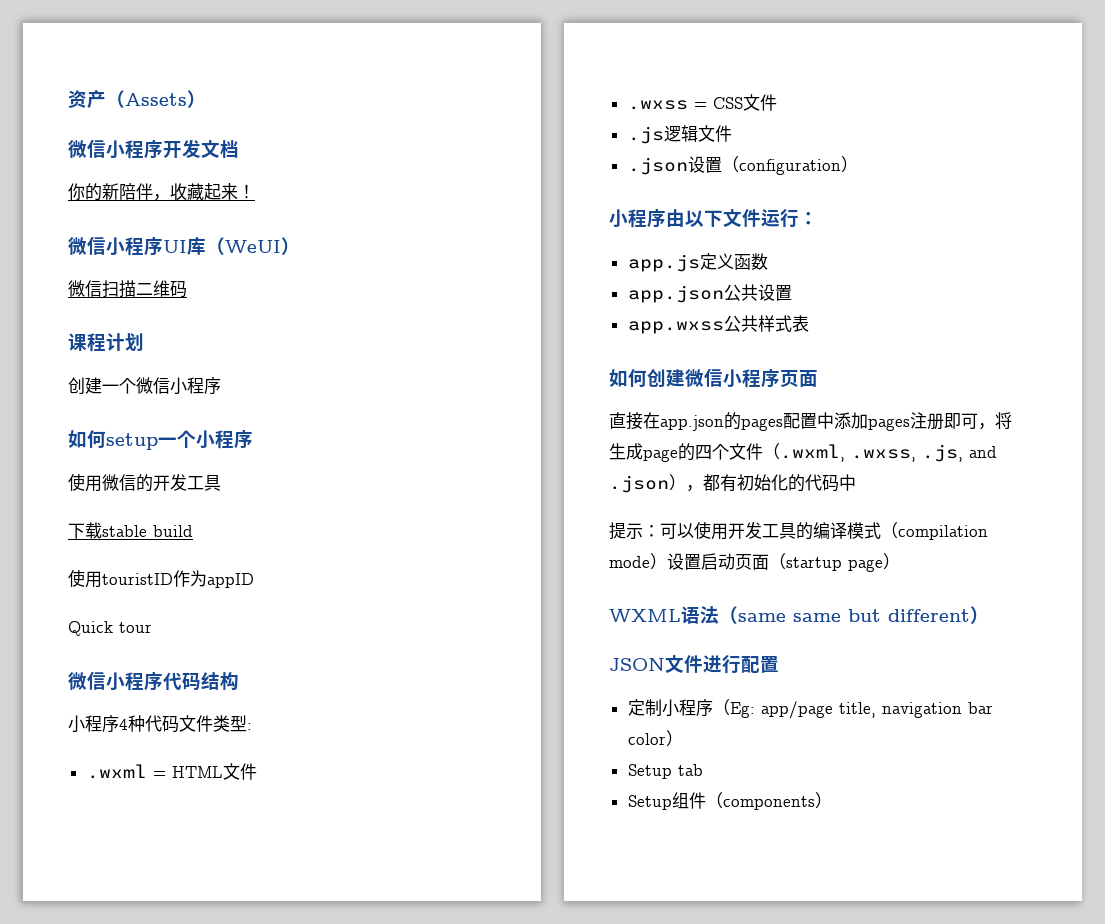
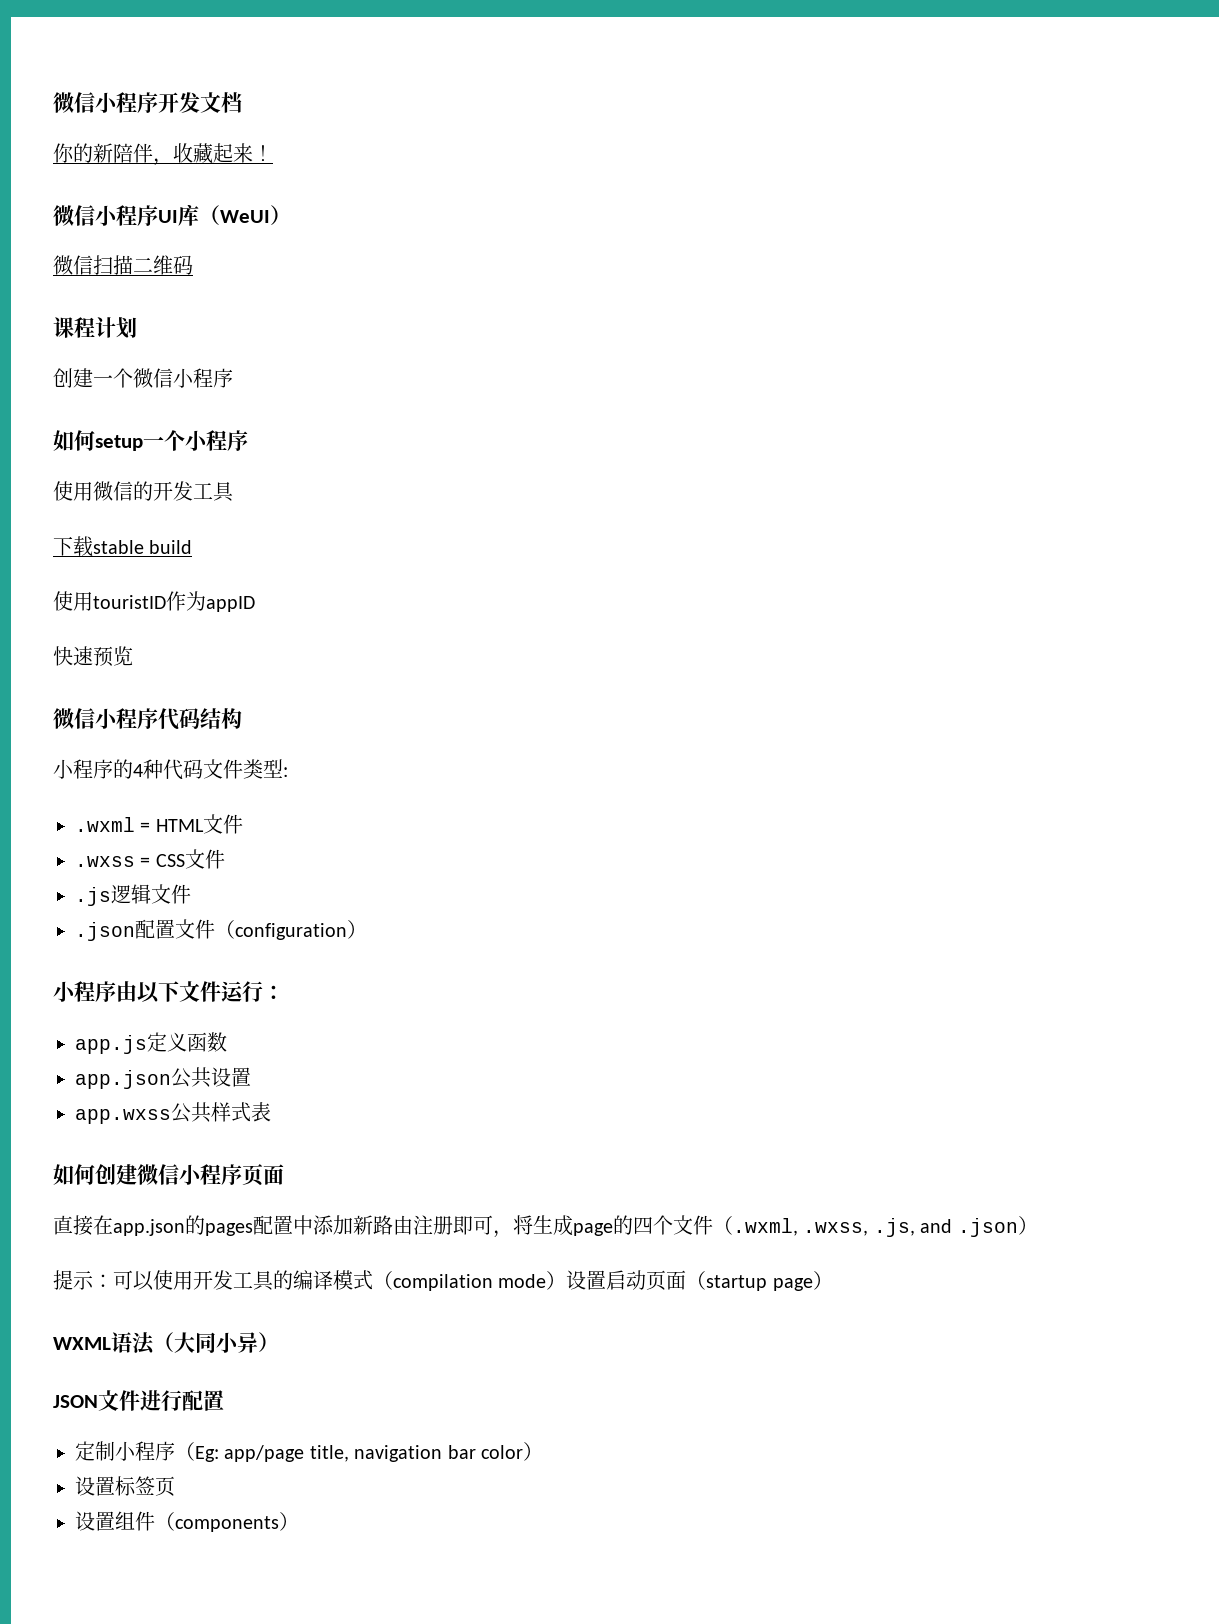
[68,90,206,109] 资产（Assets） // -> (53, 102) none
[68,621,152,636] Quick tour -> [53,646,133,667] 快速预览
(119, 724) none -> [113,759,133,779] 的
[687,156,722,173] 设置 -> [135,919,215,939] 配置文件
[868,418,910,431] pages -> [353,1215,413,1235] 新路由
[686,474,856,492] ，都有初始化的代码中 -> (1038, 1225) none
[738,609,970,622] same same but different -> [174,1332,258,1353] 大同小异
[627,764,703,779] [627,795,672,810] Setup tab // Setup -> [75,1476,175,1496] [75,1511,115,1531] 设置标签页 // 设置

